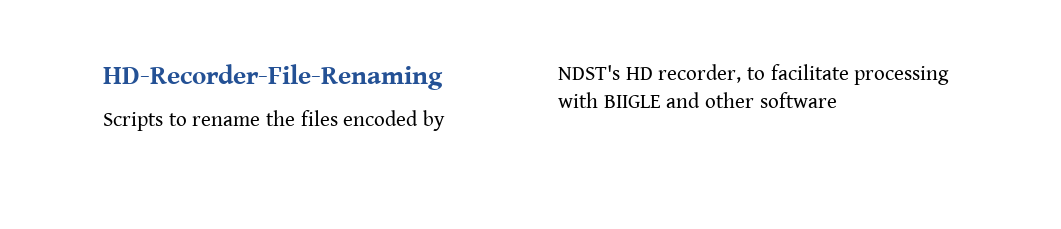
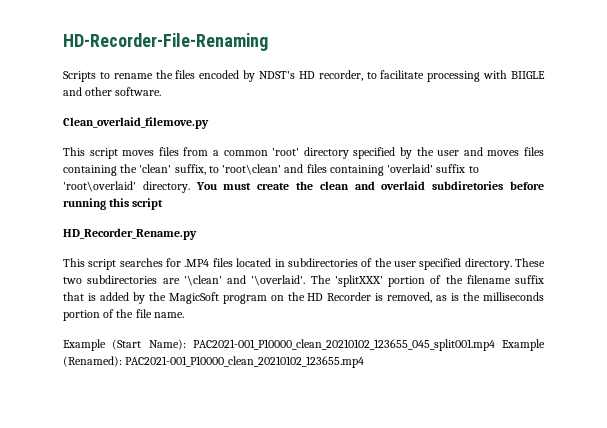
[759,92,837,108] software -> [115,87,162,96] [63,117,209,129] [63,147,545,159] [63,164,479,176] [63,181,544,193] [63,198,164,210] [63,228,197,240] [63,258,545,270] [63,275,544,287] [63,292,544,304] [63,309,184,321] [63,339,545,351] [63,356,365,368] software. // Clean_overlaid_filemove.py // This script moves files from a common 'root' directory specified by the user and moves files containing the 'clean' suffix, to 'root\clean' and files containing 'overlaid' suffix to 'root\overlaid' directory. You must create the clean and overlaid subdiretories before running this script // HD_Recorder_Rename.py // This script searches for .MP4 files located in subdirectories of the user specified directory. These two subdirectories are '\clean' and '\overlaid'. The 'splitXXX' portion of the filename suffix that is added by the MagicSoft program on the HD Recorder is removed, as is the milliseconds portion of the file name. // Example (Start Name): PAC2021-001_P10000_clean_20210102_123655_045_split001.mp4 Example (Renamed): PAC2021-001_P10000_clean_20210102_123655.mp4

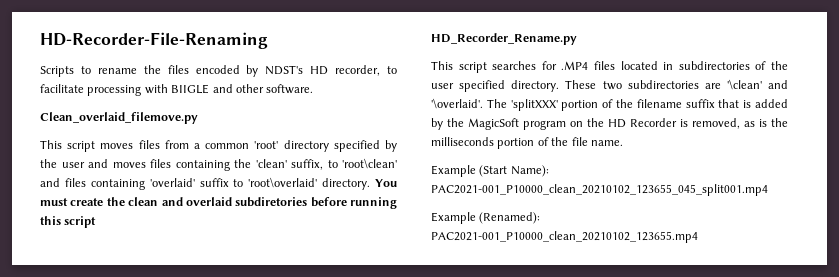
(495, 345) none -> (768, 190) //

